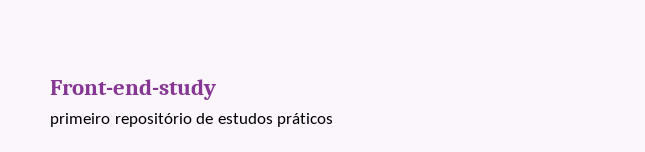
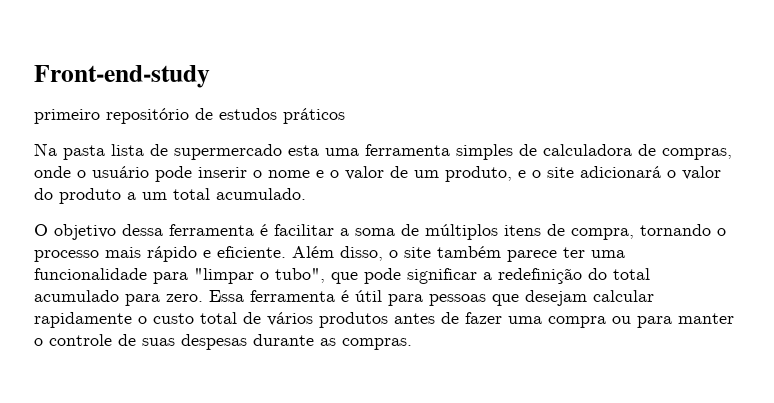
(334, 120) none -> [34,143,732,160] [34,166,721,182] [34,188,306,204] [34,224,726,240] [34,246,625,262] [34,268,650,284] [34,290,654,306] [34,312,734,328] [34,334,412,350] // Na pasta lista de supermercado esta uma ferramenta simples de calculadora de compras, onde o usuário pode inserir o nome e o valor de um produto, e o site adicionará o valor do produto a um total acumulado. // O objetivo dessa ferramenta é facilitar a soma de múltiplos itens de compra, tornando o processo mais rápido e eficiente. Além disso, o site também parece ter uma funcionalidade para "limpar o tubo", que pode significar a redefinição do total acumulado para zero. Essa ferramenta é útil para pessoas que desejam calcular rapidamente o custo total de vários produtos antes de fazer uma compra ou para manter o controle de suas despesas durante as compras.

